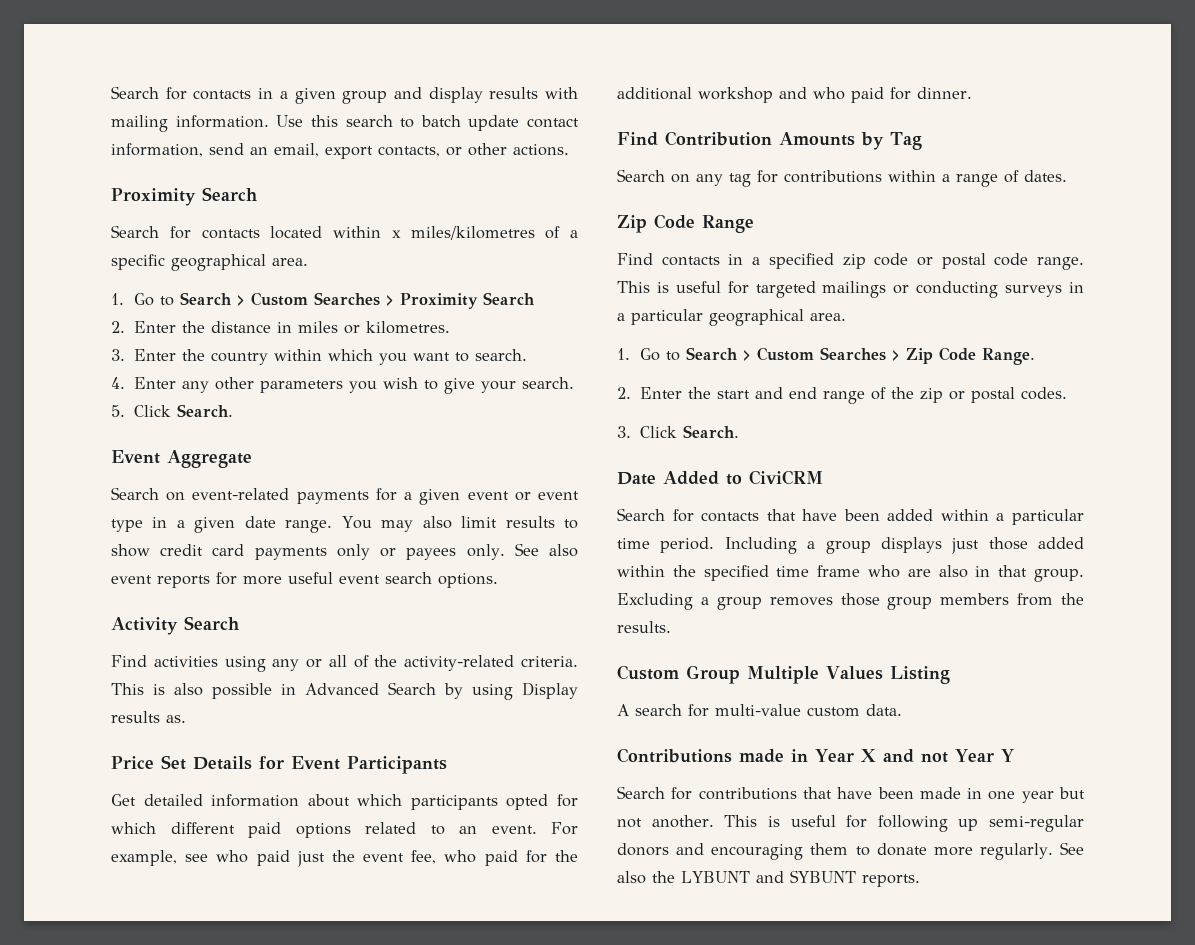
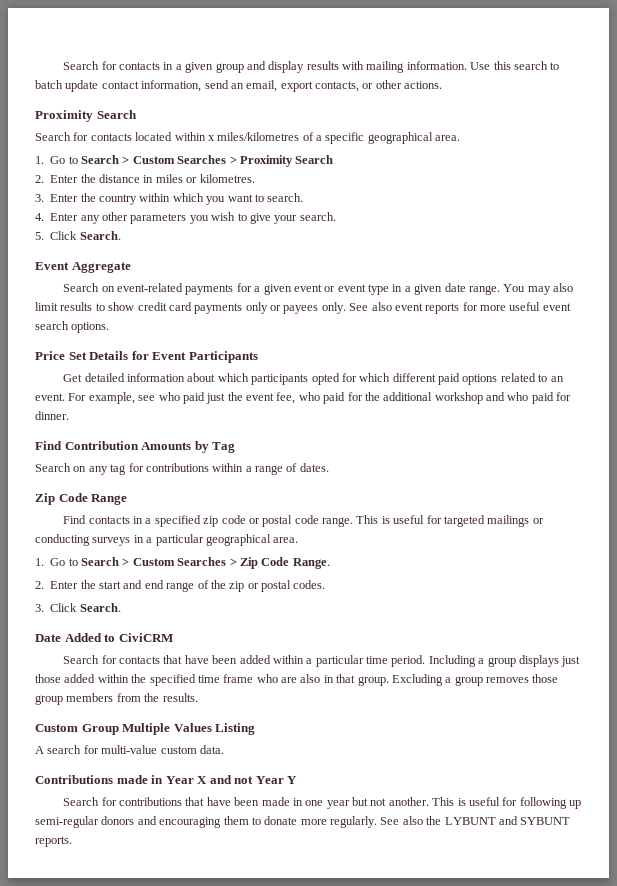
[111,616,239,635] [111,655,578,672] [111,682,578,700] [111,711,186,723] // Activity Search // Find activities using any or all of the activity-related criteria. This is also possible in Advanced Search by using Display results as. -> (110, 327) none

